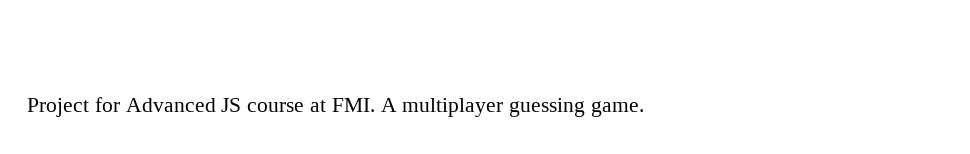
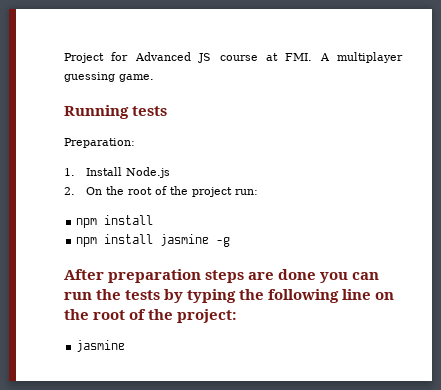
(645, 109) none -> [64,105,168,119] [64,138,135,148] [64,167,170,178] [64,186,258,197] [76,215,154,228] [76,234,231,247] [64,269,380,283] [64,289,395,303] [64,309,238,323] [76,340,126,352] // Running tests // Preparation: // 1. Install Node.js // 2. On the root of the project run: // npm install // npm install jasmine -g // After preparation steps are done you can run the tests by typing the following line on the root of the project: // jasmine

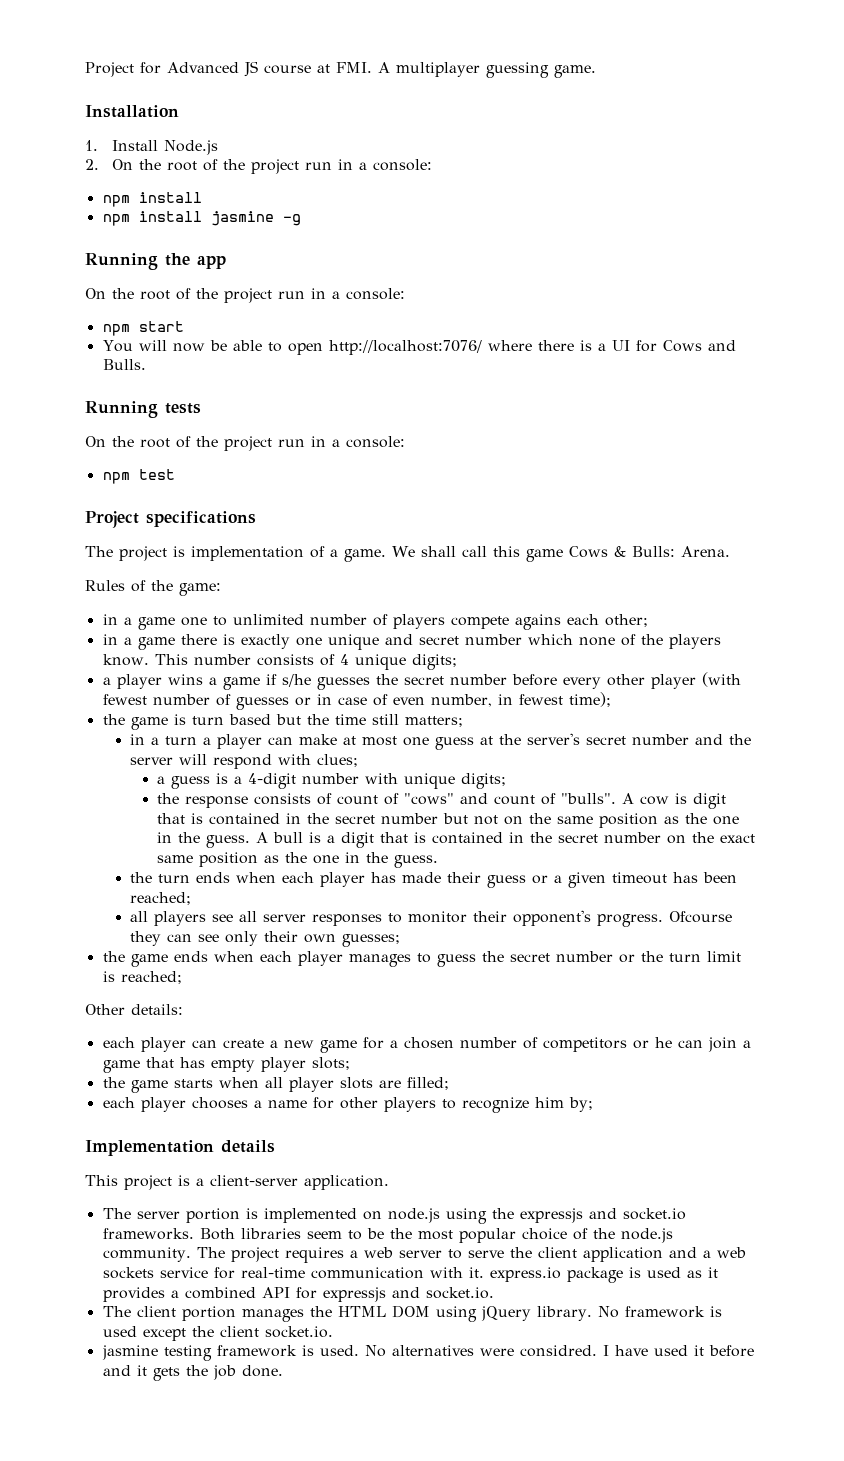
[64,105,168,119] [64,138,135,148] Running tests // Preparation: -> [85,105,179,118] Installation
[234,189,258,195] run: -> [305,159,433,171] run in a console:
[64,269,380,283] [64,289,395,303] [64,309,238,323] [76,340,126,352] After preparation steps are done you can run the tests by typing the following line on the root of the project: // jasmine -> [85,253,226,270] [85,288,405,303] [102,321,184,336] [102,340,736,355] [102,359,146,370] [85,401,201,418] [85,436,405,451] [102,469,175,484] [85,511,256,528] [85,546,730,562] [85,580,221,596] [102,614,648,630] [102,634,721,650] [102,654,457,670] [102,672,741,690] [102,692,611,710] [102,714,463,730] [129,733,751,750] [129,754,358,769] [157,773,507,789] [157,793,727,809] [157,813,740,828] [157,832,756,848] [157,852,439,868] [129,872,737,888] [129,892,191,905] [129,910,732,927] [129,931,400,947] [102,951,741,967] [102,971,182,984] [85,1004,183,1015] [102,1037,751,1053] [102,1057,350,1073] [102,1077,449,1093] [102,1097,593,1113] [85,1140,275,1156] [85,1175,389,1190] [102,1208,686,1224] [102,1228,673,1243] [102,1247,746,1263] [102,1267,718,1283] [102,1287,494,1302] [102,1305,722,1322] [102,1326,333,1341] [101,1345,754,1361] [102,1365,283,1381] Running the app // On the root of the project run in a console: // npm start // You will now be able to open http://localhost:7076/ where there is a UI for Cows and Bulls. // Running tests // On the root of the project run in a console: // npm test // Project specifications // The project is implementation of a game. We shall call this game Cows & Bulls: Arena. // Rules of the game: // in a game one to unlimited number of players compete agains each other; // in a game there is exactly one unique and secret number which none of the players know. This number consists of 4 unique digits; // a player wins a game if s/he guesses the secret number before every other player (with fewest number of guesses or in case of even number, in fewest time); // the game is turn based but the time still matters; // in a turn a player can make at most one guess at the server's secret number and the server will respond with clues; // a guess is a 4-digit number with unique digits; // the response consists of count of "cows" and count of "bulls". A cow is digit that is contained in the secret number but not on the same position as the one in the guess. A bull is a digit that is contained in the secret number on the exact same position as the one in the guess. // the turn ends when each player has made their guess or a given timeout has been reached; // all players see all server responses to monitor their opponent's progress. Ofcourse they can see only their own guesses; // the game ends when each player manages to guess the secret number or the turn limit is reached; // Other details: // each player can create a new game for a chosen number of competitors or he can join a game that has empty player slots; // the game starts when all player slots are filled; // each player chooses a name for other players to recognize him by; // Implementation details // This project is a client-server application. // The server portion is implemented on node.js using the expressjs and socket.io frameworks. Both libraries seem to be the most popular choice of the node.js community. The project requires a web server to serve the client application and a web sockets service for real-time communication with it. express.io package is used as it provides a combined API for expressjs and socket.io. // The client portion manages the HTML DOM using jQuery library. No framework is used except the client socket.io. // jasmine testing framework is used. No alternatives were considred. I have used it before and it gets the job done.

